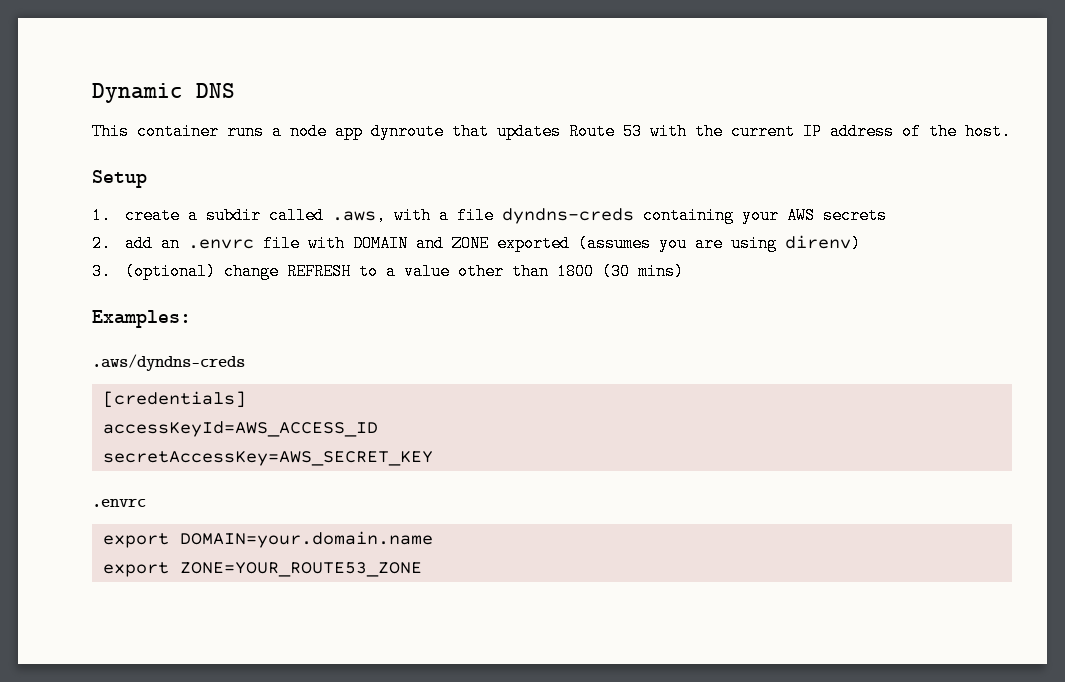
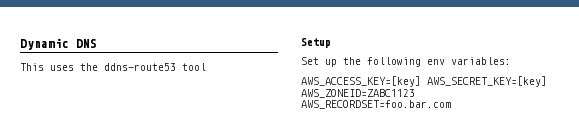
[137,123,1011,140] [92,170,147,188] [92,207,887,224] [92,235,861,252] [92,263,684,280] [92,310,191,328] [92,354,245,371] [102,391,246,408] [102,421,378,437] [102,451,433,466] [92,498,146,507] [102,531,433,548] [102,562,422,577] container runs a node app dynroute that updates Route 53 with the current IP address of the host. // Setup // 1. create a subdir called .aws, with a file dyndns-creds containing your AWS secrets // 2. add an .envrc file with DOMAIN and ZONE exported (assumes you are using direnv) // 3. (optional) change REFRESH to a value other than 1800 (30 mins) // Examples: // .aws/dyndns-creds // [credentials] // accessKeyId=AWS_ACCESS_ID // secretAccessKey=AWS_SECRET_KEY // .envrc // export DOMAIN=your.domain.name // export ZONE=YOUR_ROUTE53_ZONE -> [50,63,206,71] [301,38,331,48] [301,57,511,67] [301,76,547,87] [301,89,415,98] [301,100,451,109] uses the ddns-route53 tool // Setup // Set up the following env variables: // AWS_ACCESS_KEY=[key] AWS_SECRET_KEY=[key] AWS_ZONEID=ZABC1123 AWS_RECORDSET=foo.bar.com

